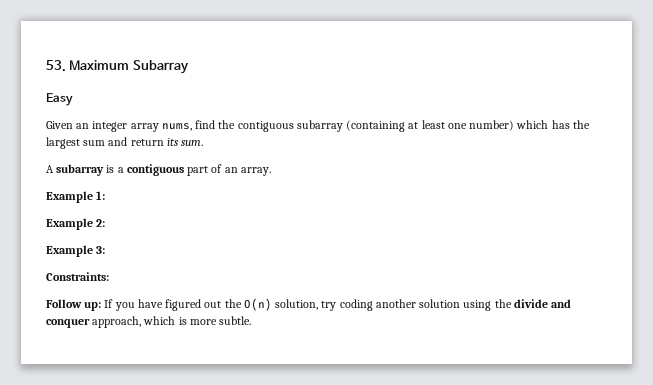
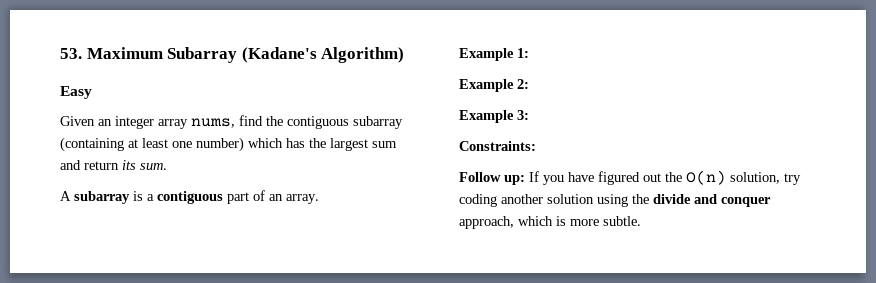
(189, 67) none -> [241,47,405,63] (Kadane's Algorithm)

